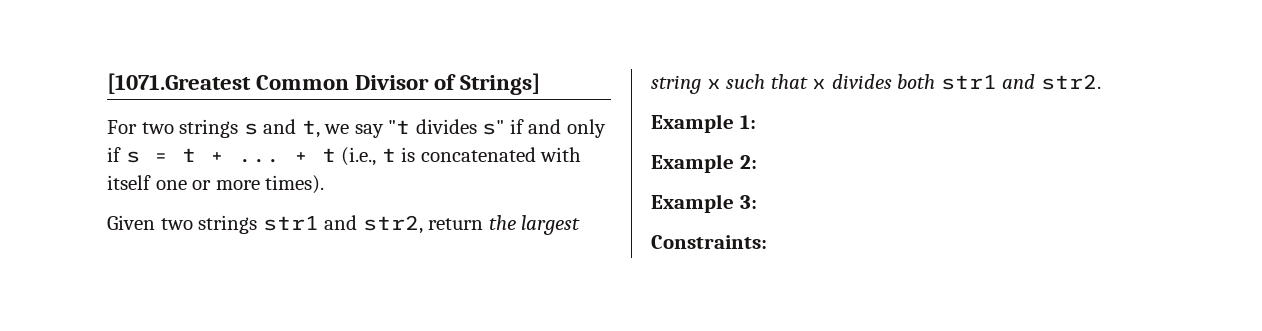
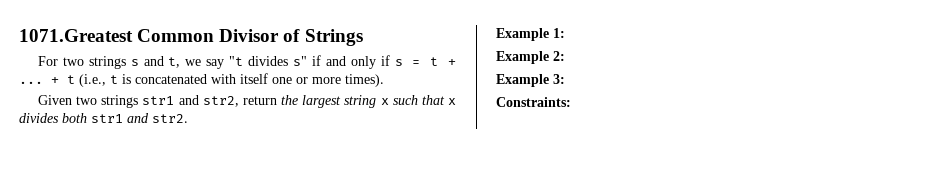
[107,73,251,94] [1071.Greatest -> [19,29,133,42] 1071.Greatest
[460,73,541,95] Strings] -> [304,29,363,46] Strings

